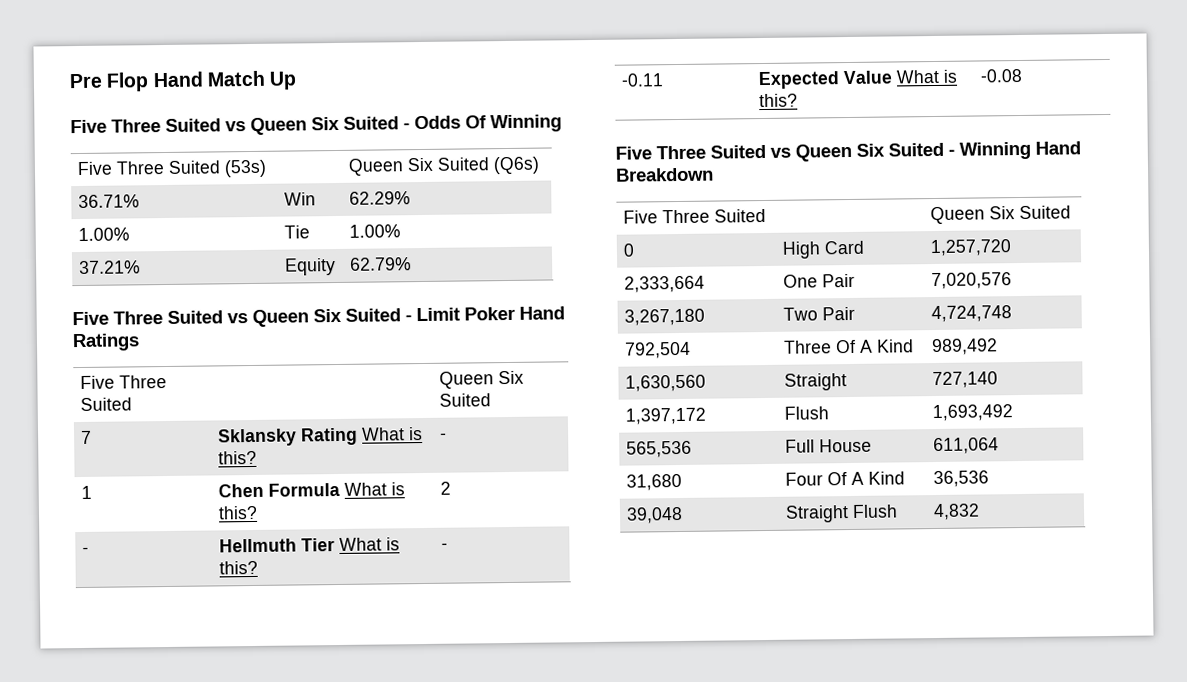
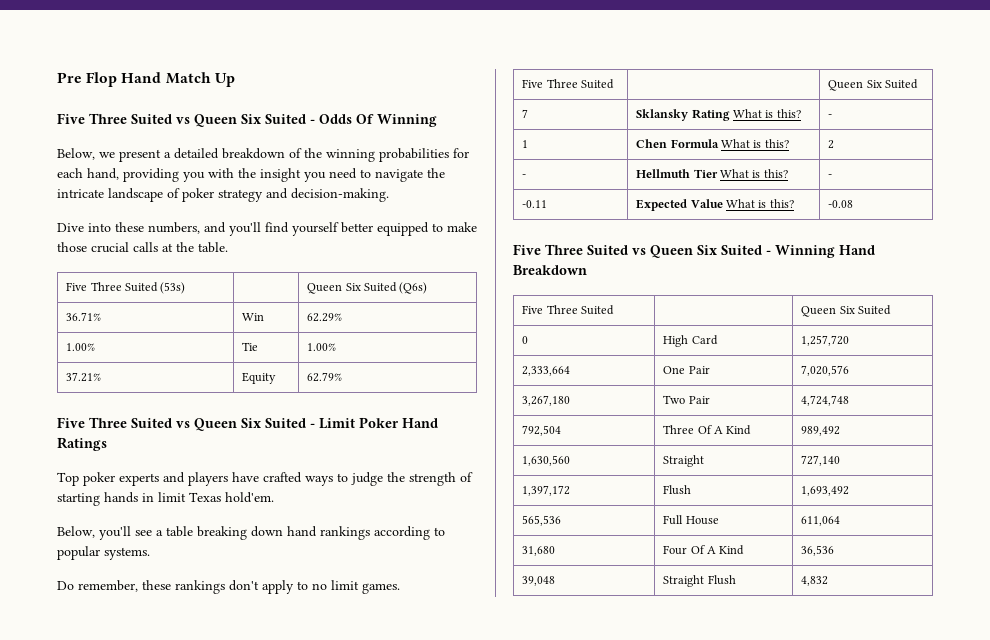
(562, 123) none -> [57,148,469,162] [57,168,445,182] [57,188,389,202] [57,222,477,236] [57,242,228,253] // Below, we present a detailed breakdown of the winning probabilities for each hand, providing you with the insight you need to navigate the intricate landscape of poker strategy and decision-making. // Dive into these numbers, and you'll find yourself better equipped to make those crucial calls at the table.
(140, 342) none -> [57,472,473,486] [57,492,274,506] [57,526,445,540] [57,546,150,560] [57,580,400,594] // Top poker experts and players have crafted ways to judge the strength of starting hands in limit Texas hold'em. // Below, you'll see a table breaking down hand rankings according to popular systems. // Do remember, these rankings don't apply to no limit games.

